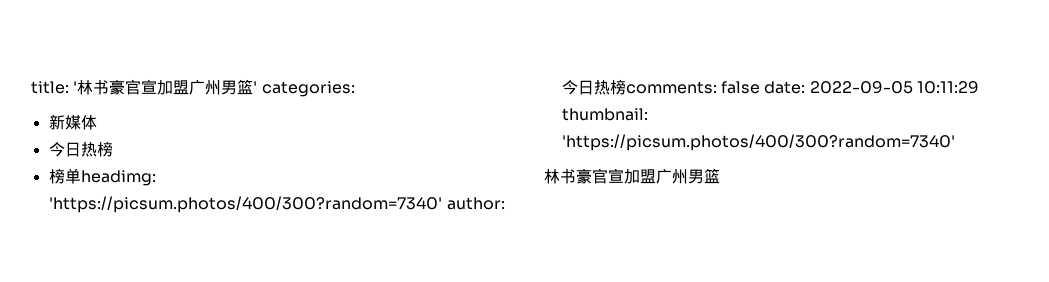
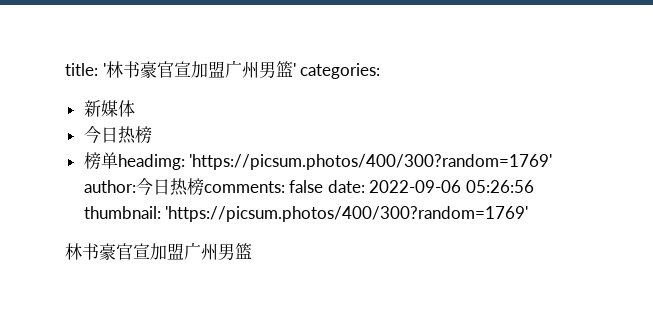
[48,196,442,213] 'https://picsum.photos/400/300?random=7340' -> [189,154,553,170] 'https://picsum.photos/400/300?random=1769'
[809,81,979,94] [561,108,648,121] [561,134,955,151] 2022-09-05 10:11:29 thumbnail: 'https://picsum.photos/400/300?random=7340' -> [369,180,535,193] [83,206,529,222] 2022-09-06 05:26:56 thumbnail: 'https://picsum.photos/400/300?random=1769'

